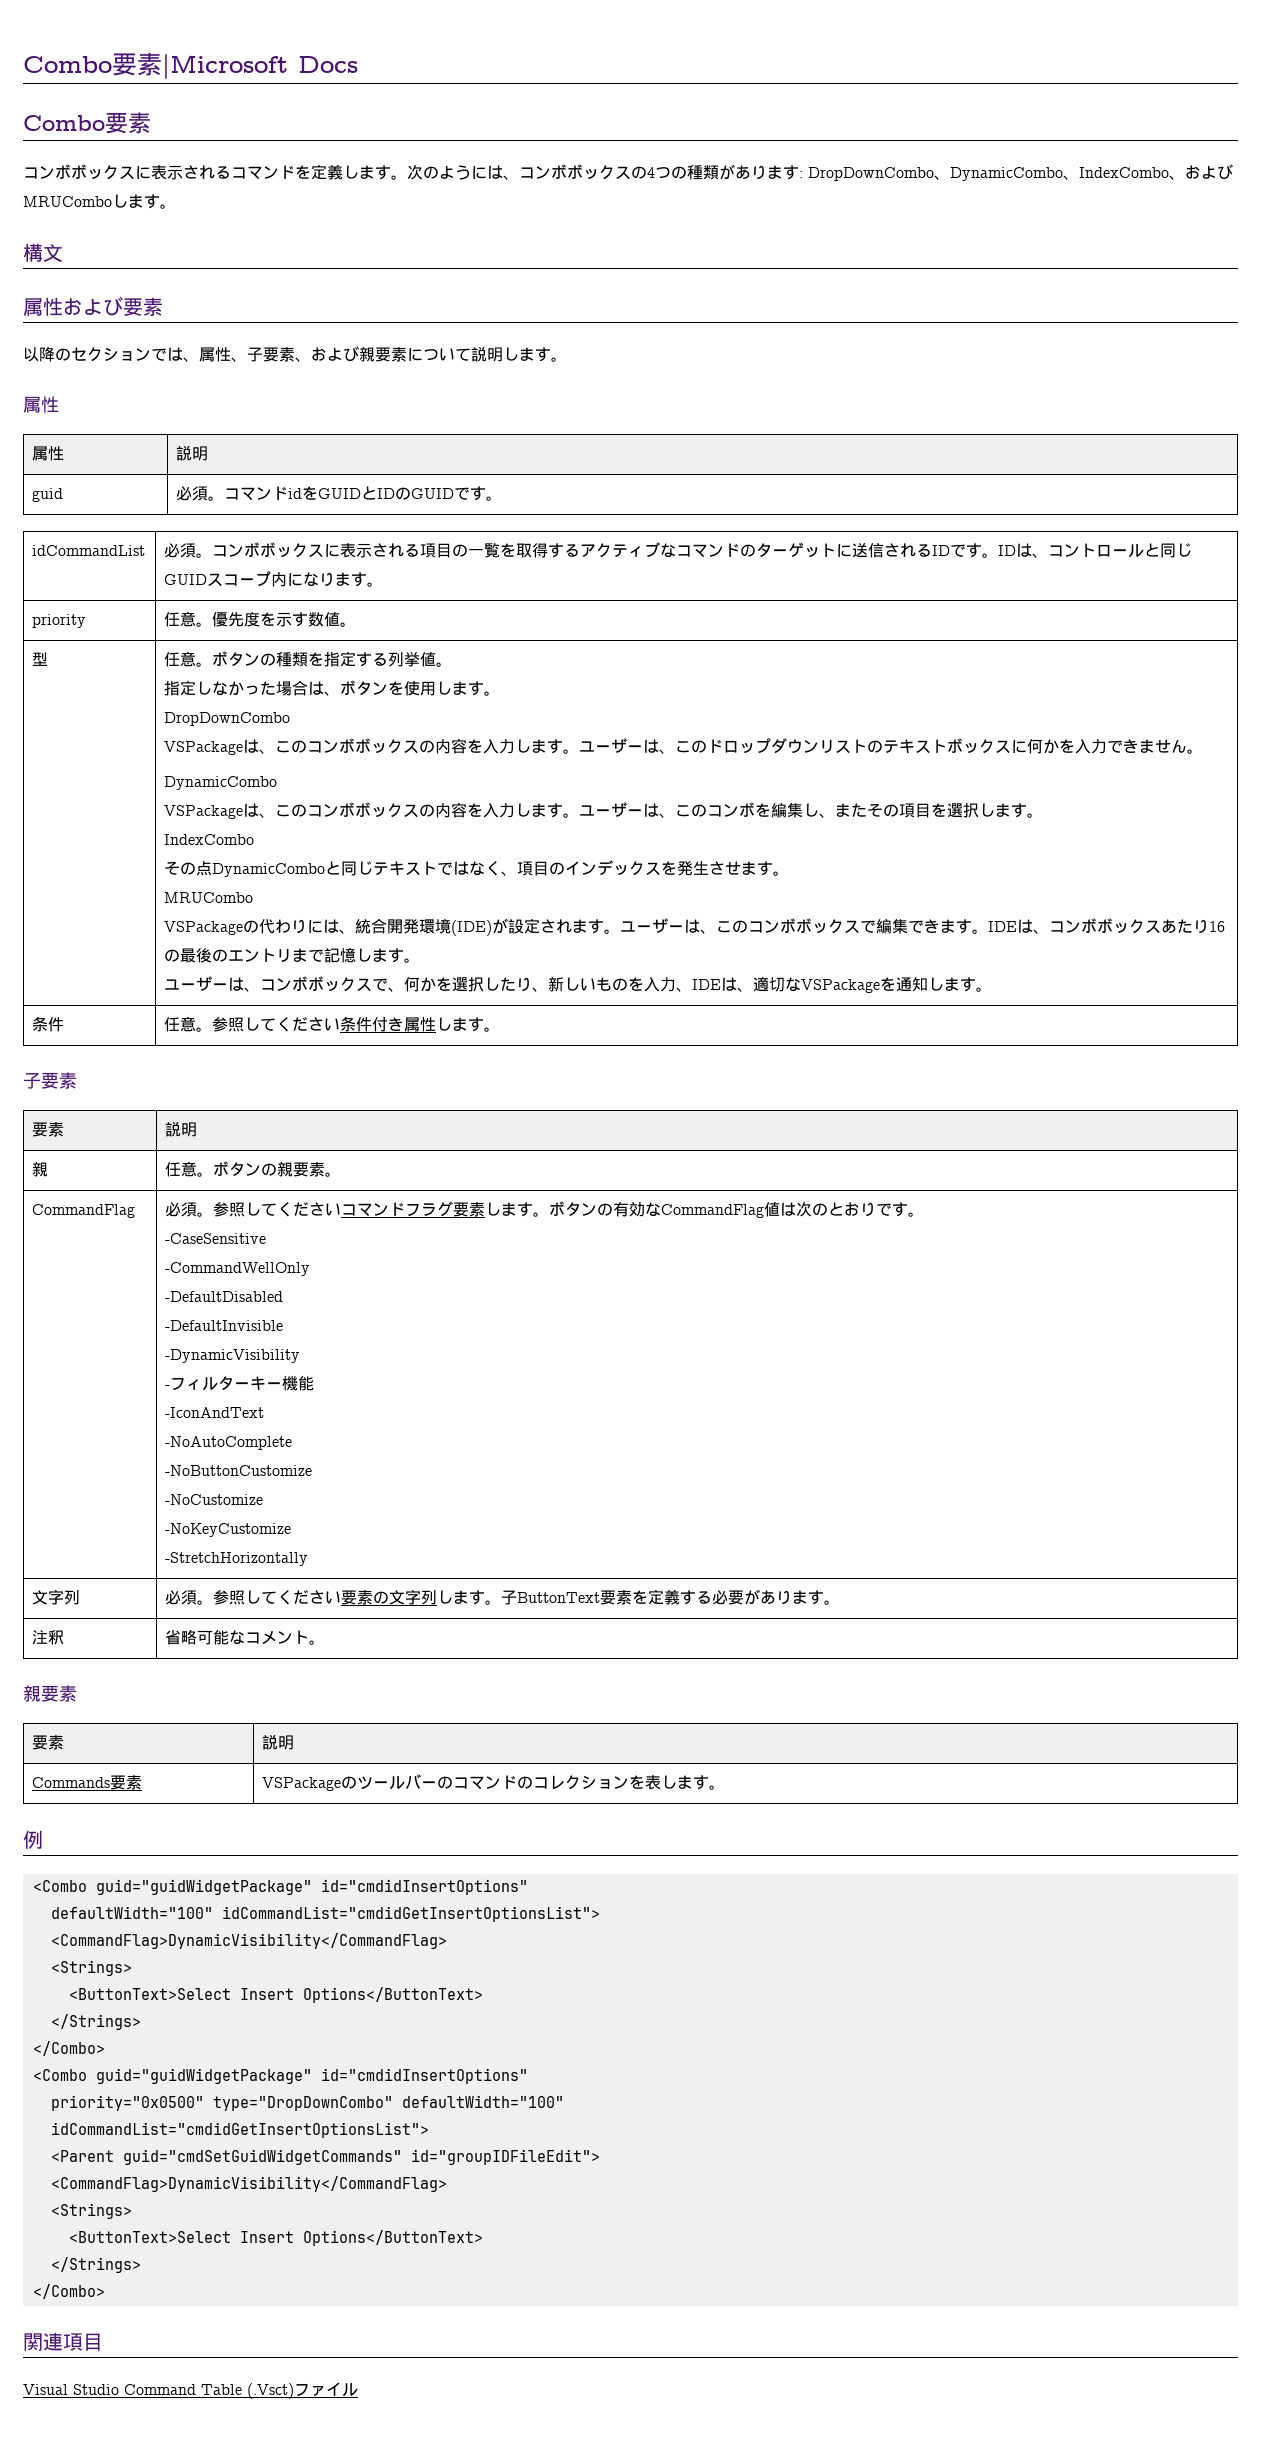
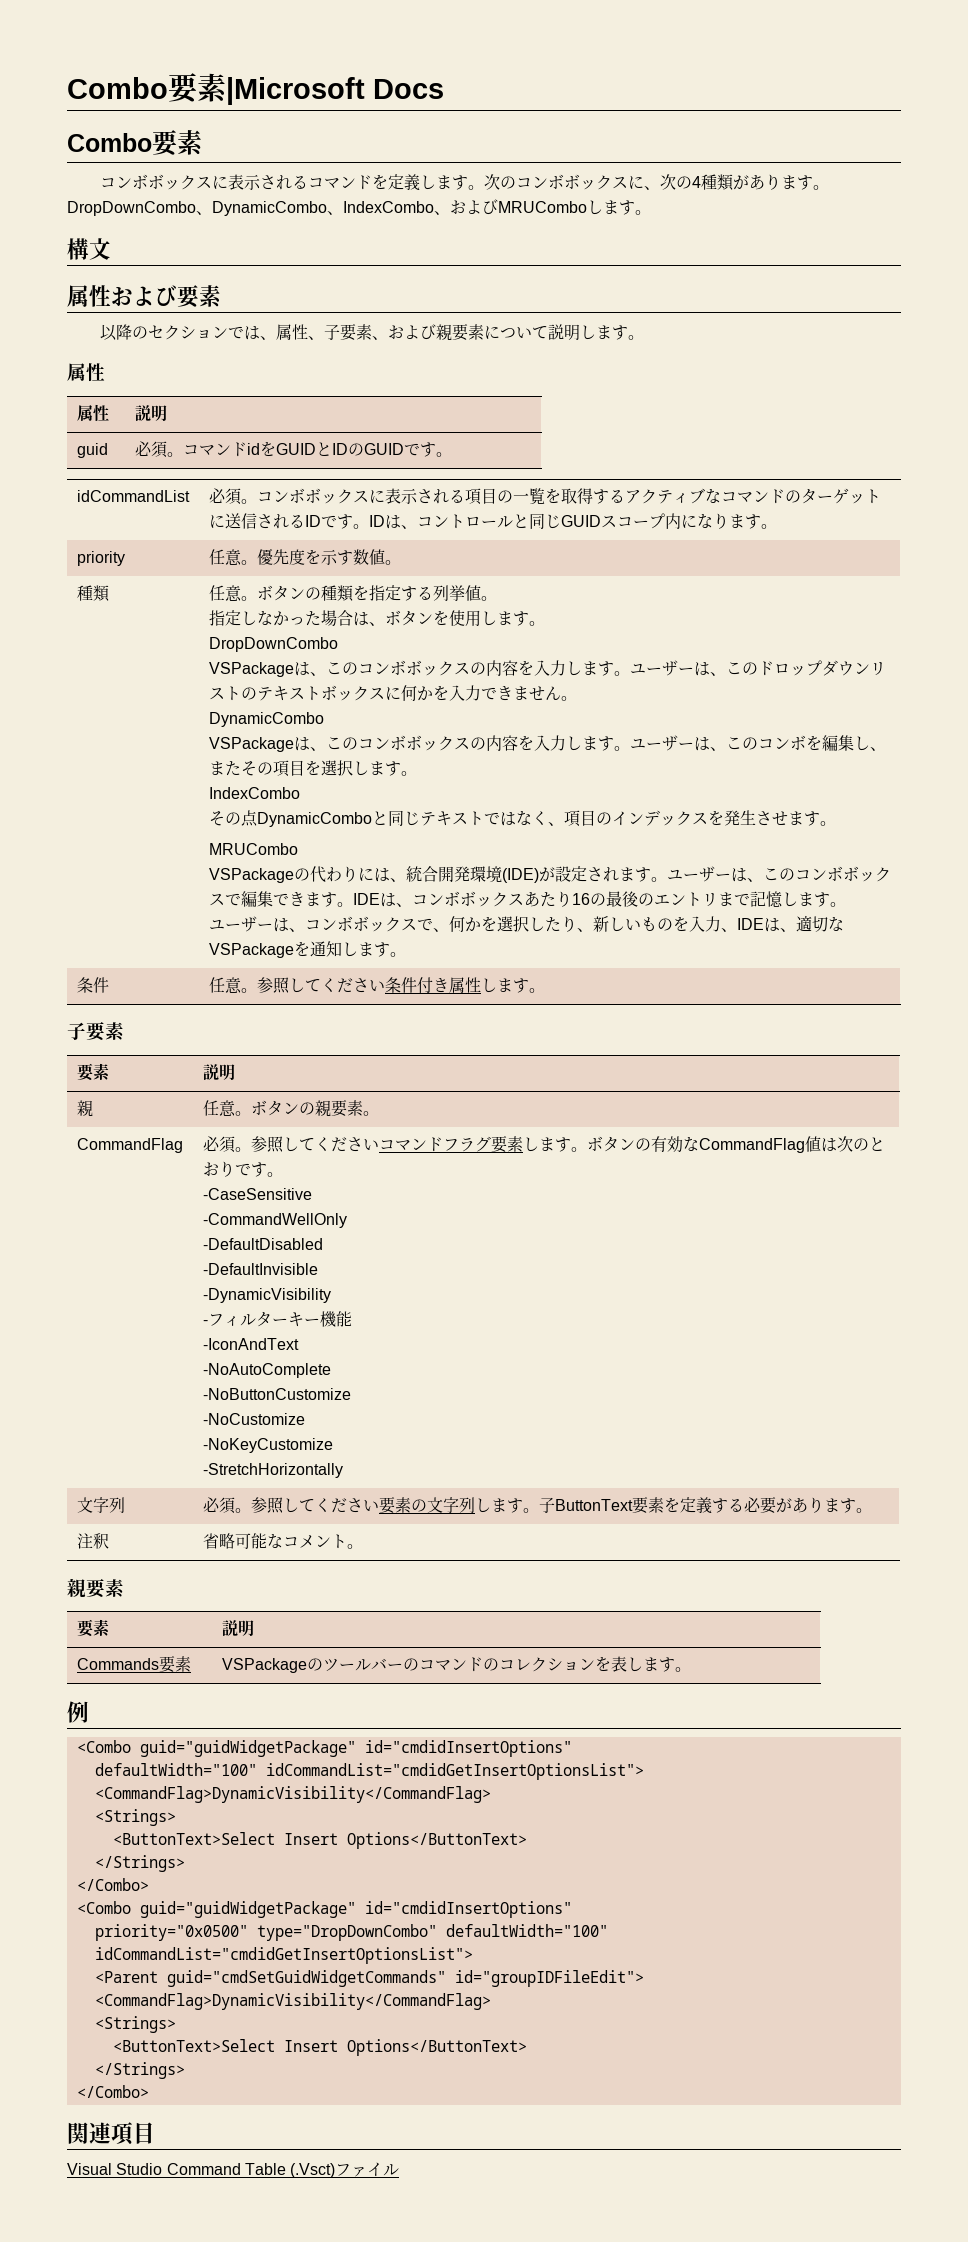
[439,164,687,180] ようには、コンボボックスの4つの -> [516,174,702,190] コンボボックスに、次の4
[799,171,803,178] : -> [813,185,830,190] 。
[32,652,49,666] 型 -> [76,585,110,602] 種類

